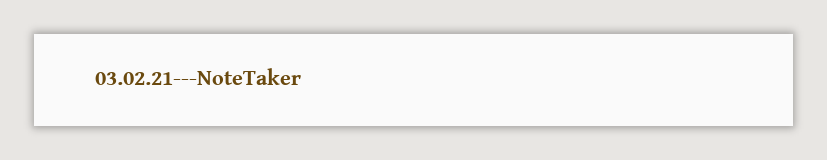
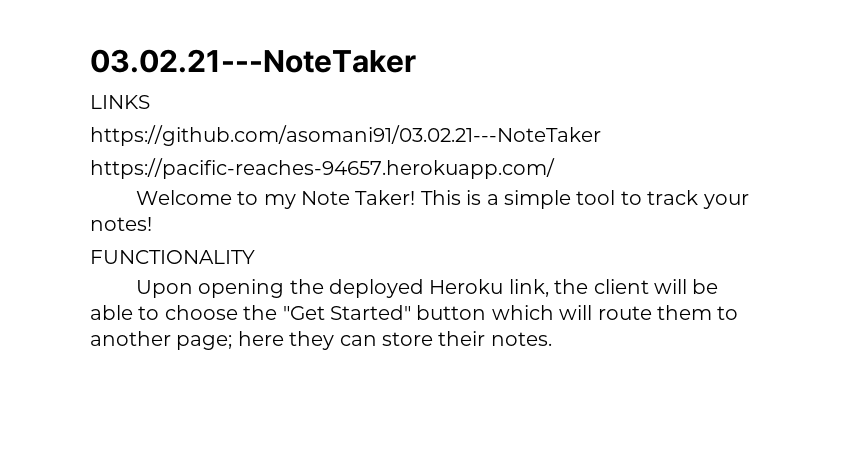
(301, 76) none -> [90,95,150,109] [90,125,601,146] [90,158,555,179] [135,190,749,209] [90,217,152,231] [90,250,255,264] [135,279,719,298] [90,305,739,320] [90,331,552,350] // LINKS // https://github.com/asomani91/03.02.21---NoteTaker // https://pacific-reaches-94657.herokuapp.com/ // Welcome to my Note Taker! This is a simple tool to track your notes! // FUNCTIONALITY // Upon opening the deployed Heroku link, the client will be able to choose the "Get Started" button which will route them to another page; here they can store their notes.

